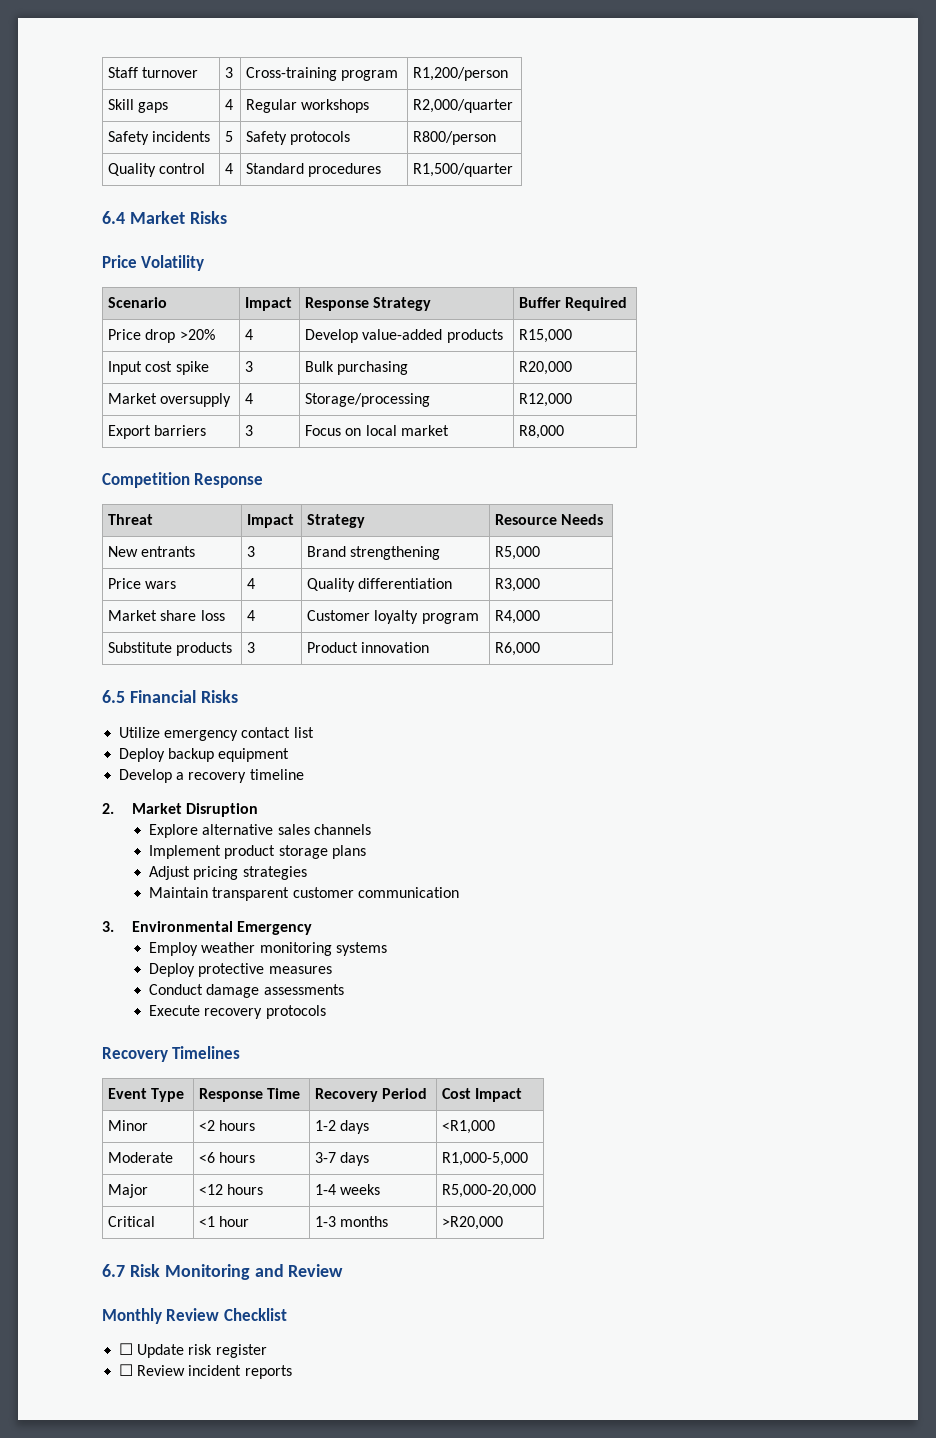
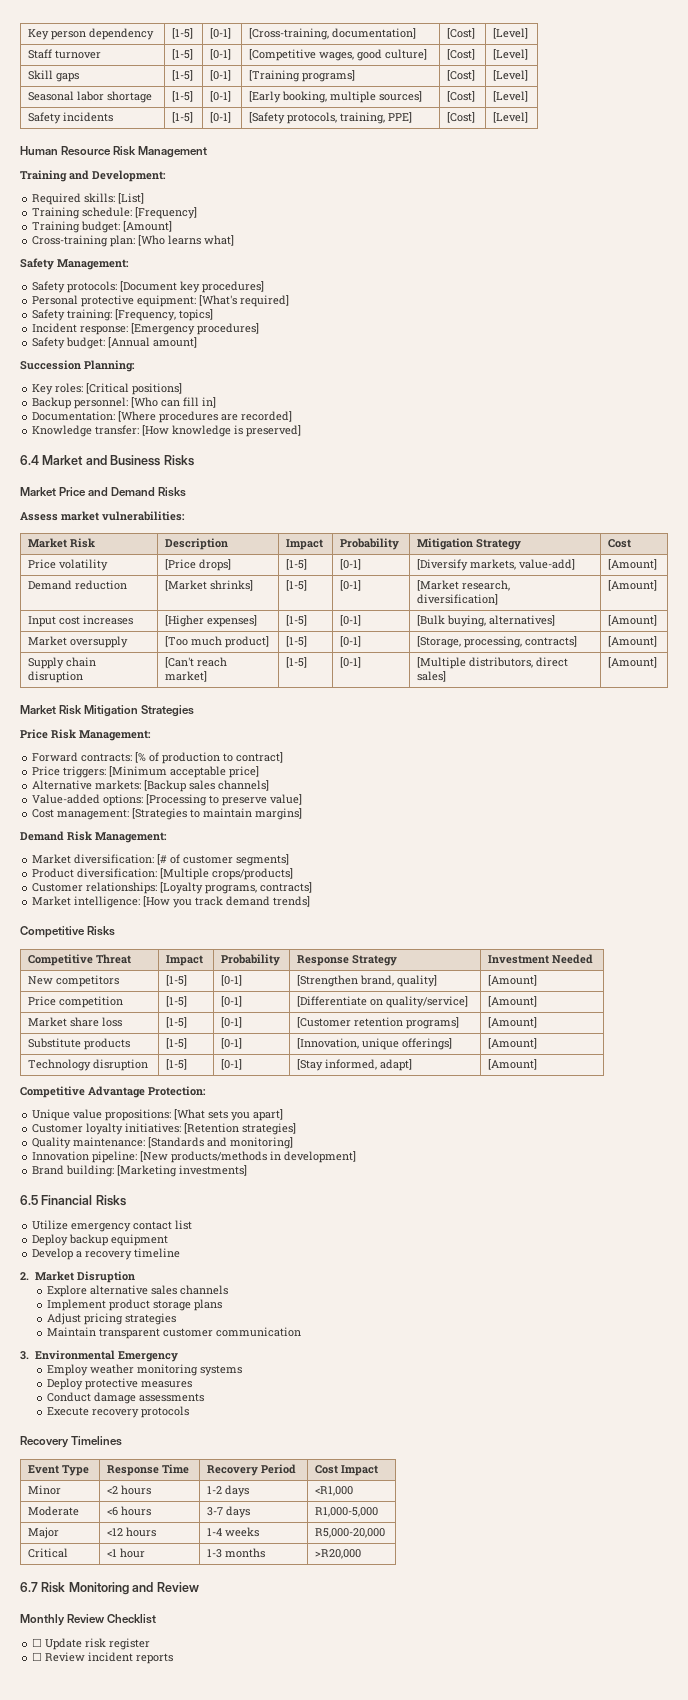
[108,67,199,78] [225,67,234,78] [246,67,399,81] [413,67,509,81] [108,99,169,113] [225,99,234,110] [246,99,370,113] [413,99,514,113] [108,131,211,145] [225,131,234,142] [246,131,351,145] [413,131,497,145] [108,163,206,177] [225,163,234,174] [246,163,382,177] [413,163,514,177] Staff turnover | 3 | Cross-training program | R1,200/person // Skill gaps | 4 | Regular workshops | R2,000/quarter // Safety incidents | 5 | Safety protocols | R800/person // Quality control | 4 | Standard procedures | R1,500/quarter -> [28,28,155,40] [172,28,194,39] [210,28,232,39] [249,28,417,40] [447,28,476,39] [493,28,529,39] [28,49,102,59] [172,49,194,60] [210,49,232,60] [249,49,428,61] [447,49,476,60] [493,49,529,60] [28,70,80,82] [172,70,194,81] [210,70,232,81] [249,70,356,82] [447,70,476,81] [493,70,529,81] [28,91,153,103] [172,91,194,102] [210,91,232,102] [249,91,423,103] [447,91,476,102] [493,91,529,102] [28,112,114,124] [172,112,194,123] [210,112,232,123] [249,112,413,124] [447,112,476,123] [493,112,529,123] [20,146,208,158] [20,170,166,182] [32,193,145,205] [32,207,198,219] [32,221,173,233] [32,235,235,247] [20,258,129,270] [32,281,265,293] [32,295,290,307] [32,309,214,321] [32,323,260,335] [32,337,198,349] [20,360,135,372] [32,383,183,395] [32,397,217,409] [32,411,293,423] [32,425,302,437] Key person dependency | [1-5] | [0-1] | [Cross-training, documentation] | [Cost] | [Level] // Staff turnover | [1-5] | [0-1] | [Competitive wages, good culture] | [Cost] | [Level] // Skill gaps | [1-5] | [0-1] | [Training programs] | [Cost] | [Level] // Seasonal labor shortage | [1-5] | [0-1] | [Early booking, multiple sources] | [Cost] | [Level] // Safety incidents | [1-5] | [0-1] | [Safety protocols, training, PPE] | [Cost] | [Level] // Human Resource Risk Management // Training and Development: // Required skills: [List] // Training schedule: [Frequency] // Training budget: [Amount] // Cross-training plan: [Who learns what] // Safety Management: // Safety protocols: [Document key procedures] // Personal protective equipment: [What's required] // Safety training: [Frequency, topics] // Incident response: [Emergency procedures] // Safety budget: [Annual amount] // Succession Planning: // Key roles: [Critical positions] // Backup personnel: [Who can fill in] // Documentation: [Where procedures are recorded] // Knowledge transfer: [How knowledge is preserved]
[189,211,227,224] [102,255,205,271] [108,297,168,308] [245,297,293,311] [305,297,432,311] [519,297,628,311] [108,329,215,343] [245,329,254,340] [305,329,503,343] [519,329,573,343] [108,361,209,375] [245,361,254,372] [305,361,409,375] [519,361,573,375] [108,393,232,407] [245,393,254,404] [305,393,431,407] [519,393,573,407] [108,425,207,439] [245,425,254,436] [305,425,449,436] [519,425,565,439] [102,472,264,488] [108,514,154,525] [247,514,295,528] [307,514,366,528] [495,514,604,525] [108,546,196,557] [247,546,256,557] [307,546,441,560] [495,546,541,560] [108,578,177,589] [247,578,256,589] [307,578,453,592] [495,578,541,592] [108,610,225,621] [247,610,256,621] [307,610,479,624] [495,610,541,624] [108,642,233,656] [247,642,256,653] [307,642,430,653] [495,642,541,656] Risks // Price Volatility // Scenario | Impact | Response Strategy | Buffer Required // Price drop >20% | 4 | Develop value-added products | R15,000 // Input cost spike | 3 | Bulk purchasing | R20,000 // Market oversupply | 4 | Storage/processing | R12,000 // Export barriers | 3 | Focus on local market | R8,000 // Competition Response // Threat | Impact | Strategy | Resource Needs // New entrants | 3 | Brand strengthening | R5,000 // Price wars | 4 | Quality differentiation | R3,000 // Market share loss | 4 | Customer loyalty program | R4,000 // Substitute products | 3 | Product innovation | R6,000 -> [85,455,194,466] [20,487,187,497] [20,511,185,521] [28,538,96,548] [165,538,229,550] [286,539,324,550] [340,538,400,550] [417,538,522,550] [608,539,632,548] [28,559,109,571] [165,559,232,571] [286,559,308,570] [340,559,362,570] [417,559,576,571] [608,559,658,570] [28,580,128,590] [165,580,254,591] [286,580,308,591] [340,580,362,591] [417,580,511,591] [417,594,499,605] [608,580,658,591] [28,615,134,627] [165,615,258,627] [286,615,308,626] [340,615,362,626] [417,615,556,627] [608,615,658,626] [28,636,129,648] [165,636,270,648] [286,636,308,647] [340,636,362,647] [417,636,578,648] [608,636,658,647] [28,657,97,669] [28,671,84,683] [165,657,228,668] [165,671,208,682] [286,657,308,668] [340,657,362,668] [417,657,569,669] [417,671,447,682] [608,657,658,668] [20,705,195,717] [20,729,151,741] [32,752,284,764] [32,766,260,778] [32,780,270,792] [32,794,303,806] [32,808,303,820] [20,831,167,843] [32,854,290,866] [32,868,294,880] [32,882,313,894] [32,896,311,908] [20,926,116,938] [28,954,132,966] [166,955,204,966] [221,954,281,966] [297,955,398,966] [488,954,594,964] [28,975,120,987] [166,975,188,986] [221,975,243,986] [297,975,438,987] [488,975,538,986] [28,996,124,1008] [166,996,188,1007] [221,996,243,1007] [297,996,469,1008] [488,996,538,1007] [28,1017,123,1027] [166,1017,188,1028] [221,1017,243,1028] [297,1017,460,1029] [488,1017,538,1028] [28,1038,131,1050] [166,1038,188,1049] [221,1038,243,1049] [297,1038,453,1050] [488,1038,538,1049] [28,1059,149,1071] [166,1059,188,1070] [221,1059,243,1070] [297,1059,413,1071] [488,1059,538,1070] [20,1086,206,1098] [32,1109,284,1121] [32,1123,297,1135] [32,1137,294,1149] [32,1151,357,1163] [32,1165,248,1177] and Business Risks // Market Price and Demand Risks // Assess market vulnerabilities: // Market Risk | Description | Impact | Probability | Mitigation Strategy | Cost // Price volatility | [Price drops] | [1-5] | [0-1] | [Diversify markets, value-add] | [Amount] // Demand reduction | [Market shrinks] | [1-5] | [0-1] | [Market research, diversification] | [Amount] // Input cost increases | [Higher expenses] | [1-5] | [0-1] | [Bulk buying, alternatives] | [Amount] // Market oversupply | [Too much product] | [1-5] | [0-1] | [Storage, processing, contracts] | [Amount] // Supply chain disruption | [Can't reach market] | [1-5] | [0-1] | [Multiple distributors, direct sales] | [Amount] // Market Risk Mitigation Strategies // Price Risk Management: // Forward contracts: [% of production to contract] // Price triggers: [Minimum acceptable price] // Alternative markets: [Backup sales channels] // Value-added options: [Processing to preserve value] // Cost management: [Strategies to maintain margins] // Demand Risk Management: // Market diversification: [# of customer segments] // Product diversification: [Multiple crops/products] // Customer relationships: [Loyalty programs, contracts] // Market intelligence: [How you track demand trends] // Competitive Risks // Competitive Threat | Impact | Probability | Response Strategy | Investment Needed // New competitors | [1-5] | [0-1] | [Strengthen brand, quality] | [Amount] // Price competition | [1-5] | [0-1] | [Differentiate on quality/service] | [Amount] // Market share loss | [1-5] | [0-1] | [Customer retention programs] | [Amount] // Substitute products | [1-5] | [0-1] | [Innovation, unique offerings] | [Amount] // Technology disruption | [1-5] | [0-1] | [Stay informed, adapt] | [Amount] // Competitive Advantage Protection: // Unique value propositions: [What sets you apart] // Customer loyalty initiatives: [Retention strategies] // Quality maintenance: [Standards and monitoring] // Innovation pipeline: [New products/methods in development] // Brand building: [Marketing investments]

